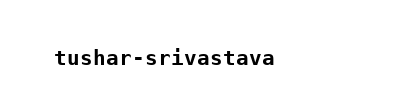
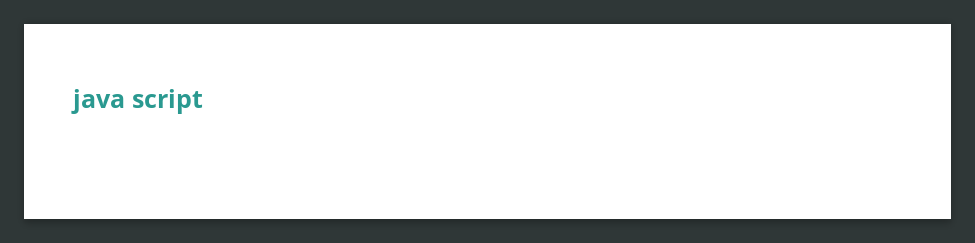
[54,48,275,65] tushar-srivastava -> [71,89,203,114] java script

